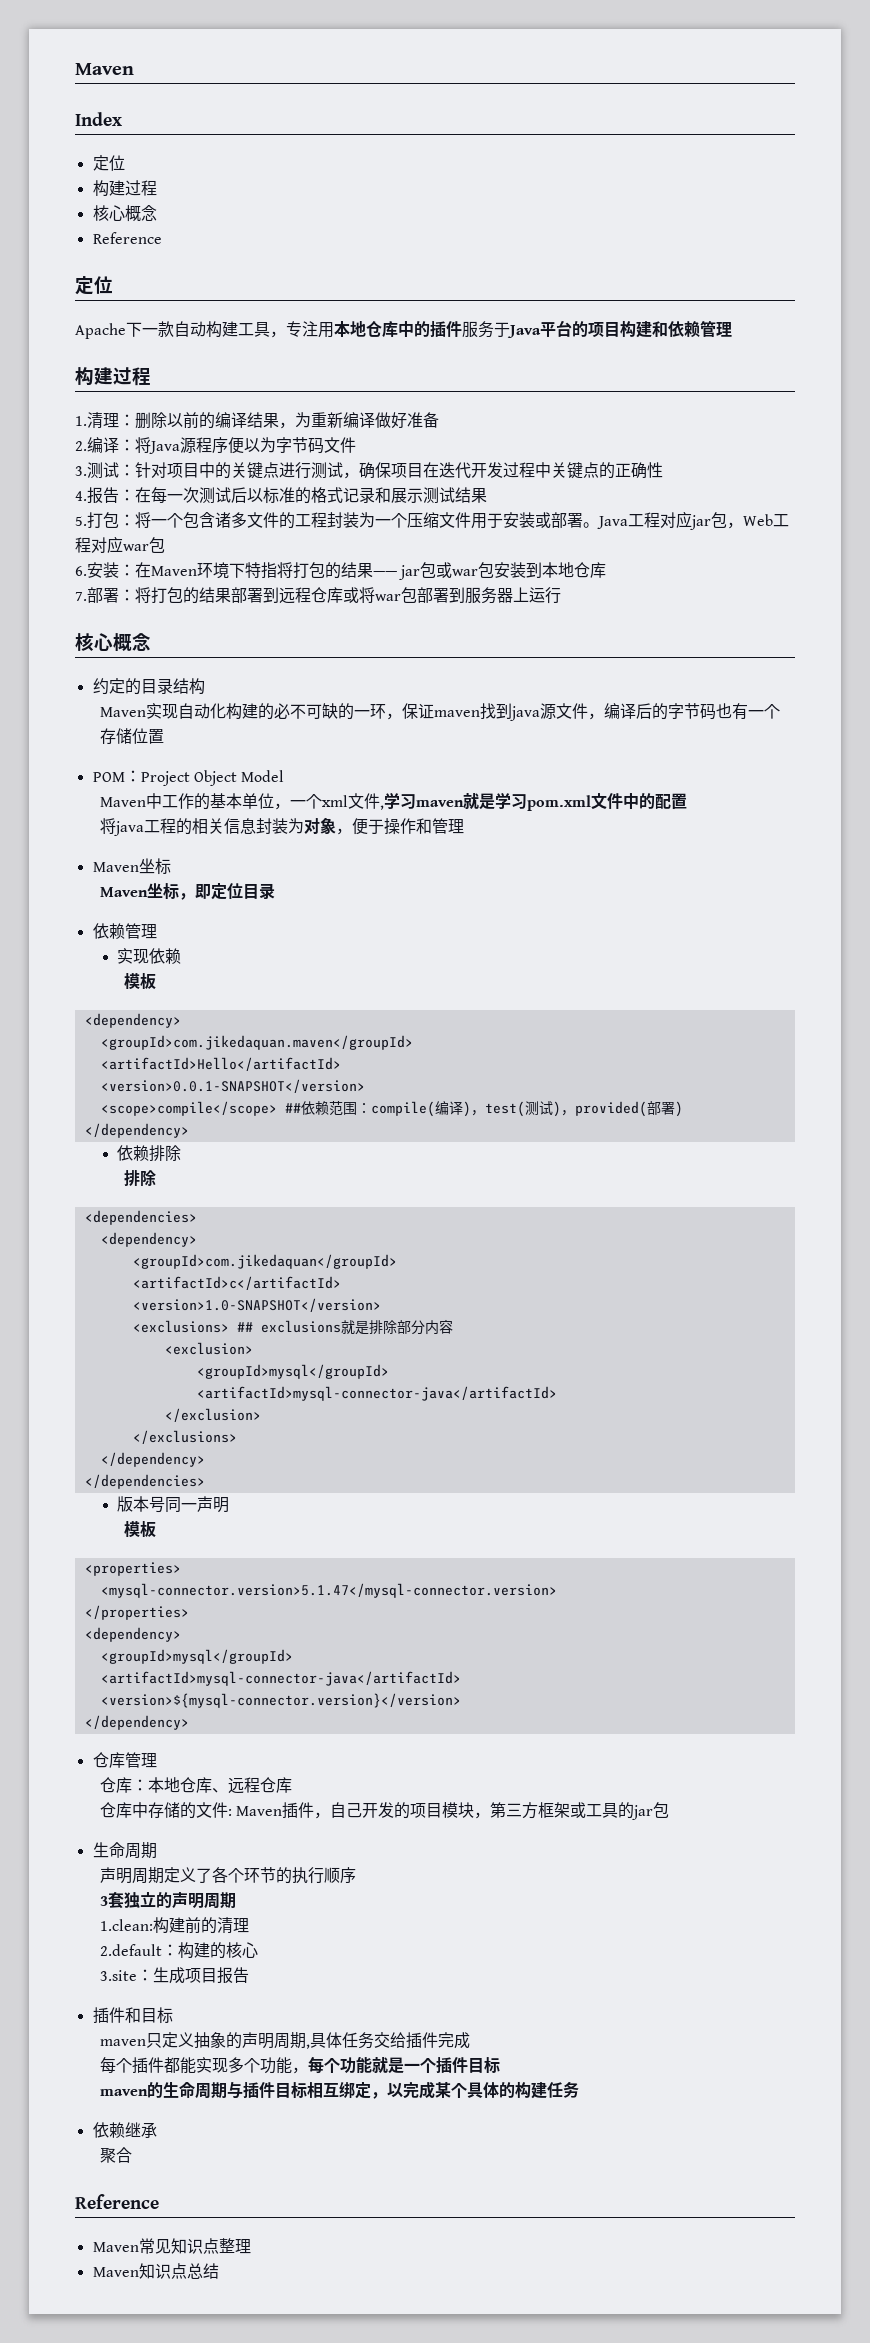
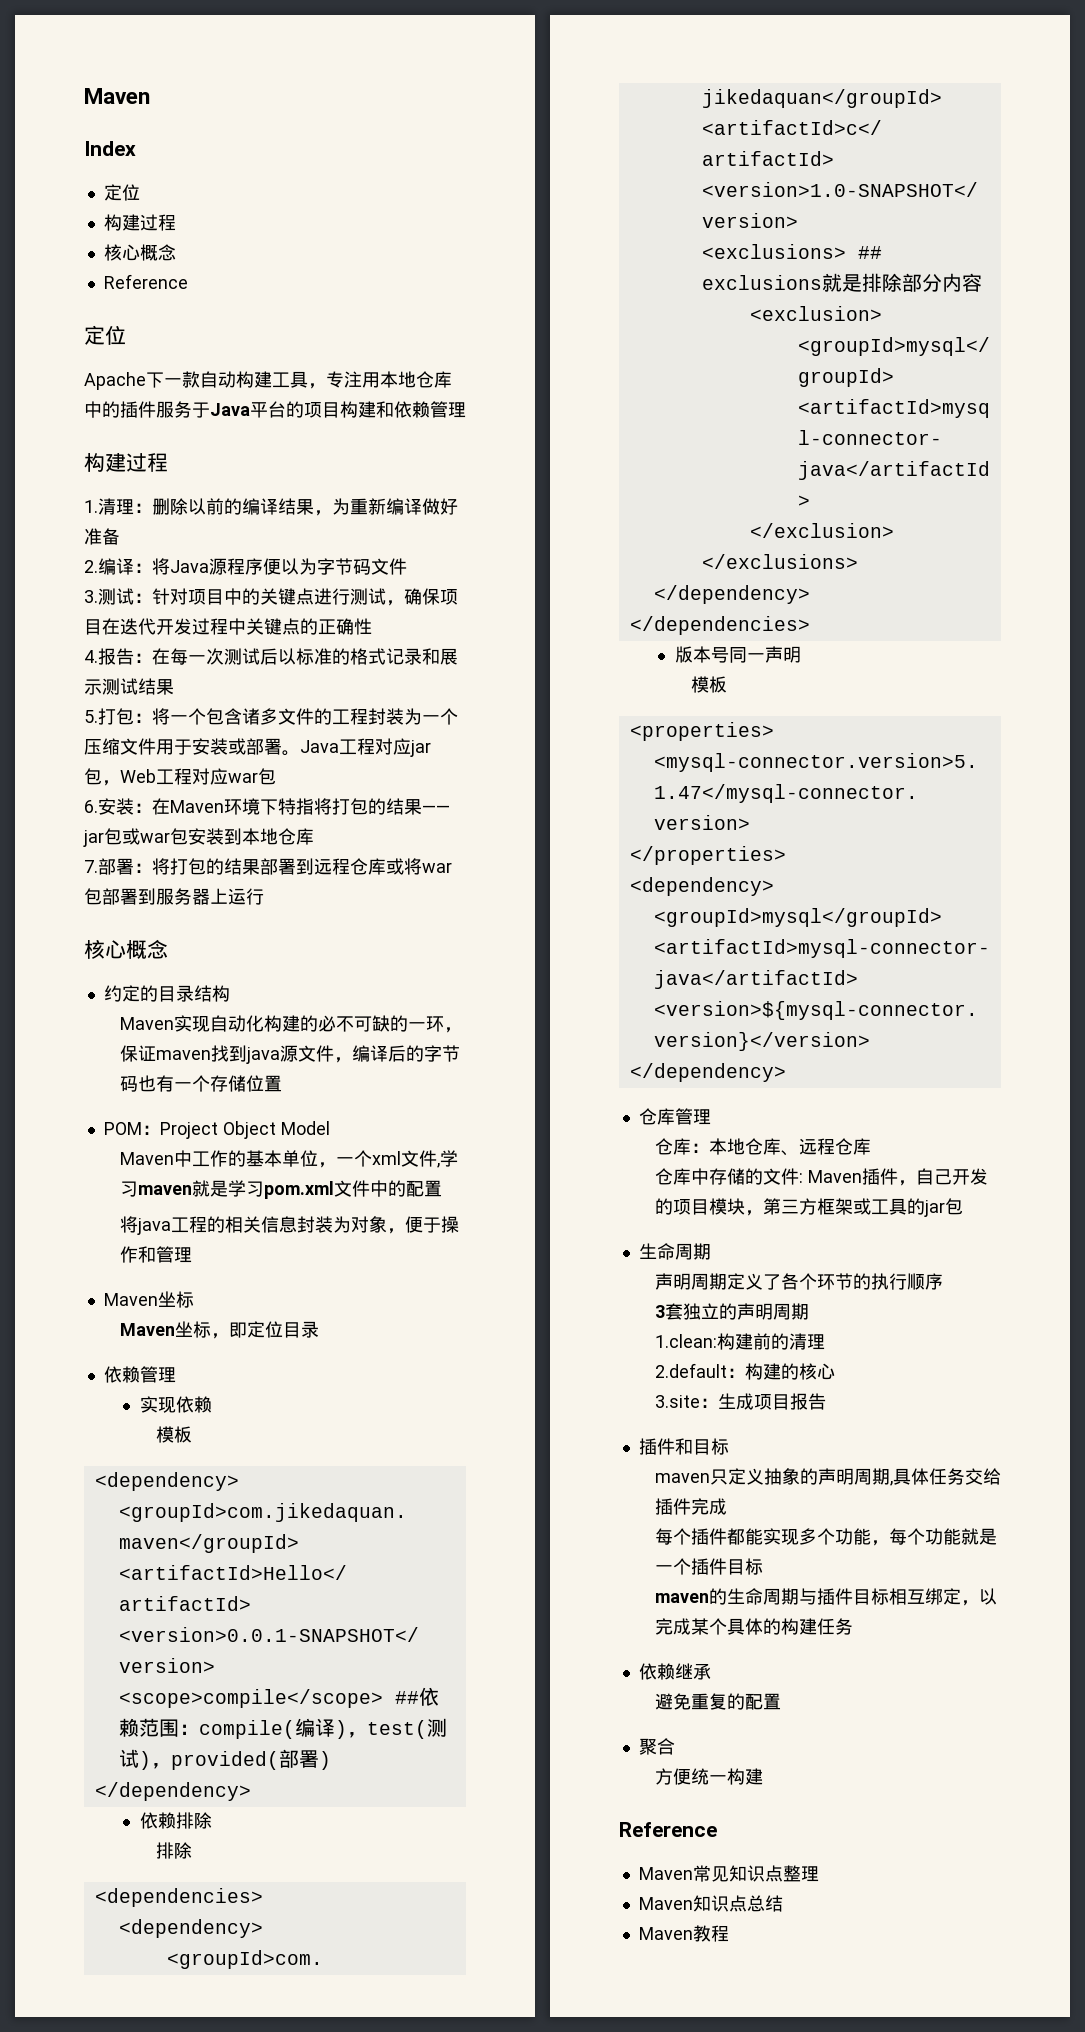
[99,2147,132,2163] 聚合 -> [654,1693,781,1710] [638,1738,675,1755] [654,1768,763,1785] 避免重复的配置 // 聚合 // 方便统一构建
(219, 2271) none -> [638,1925,729,1942] // Maven教程

